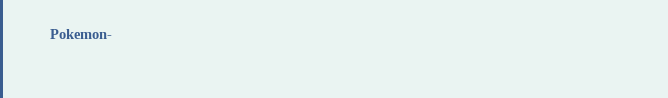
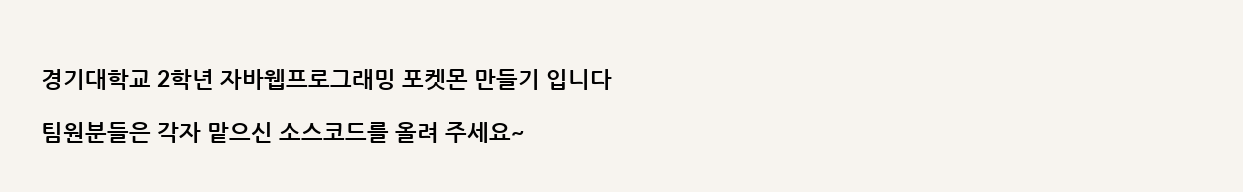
[50,29,112,39] Pokemon- -> [41,69,613,91] [41,122,525,143] 경기대학교 2학년 자바웹프로그래밍 포켓몬 만들기 입니다 // 팀원분들은 각자 맡으신 소스코드를 올려 주세요~

